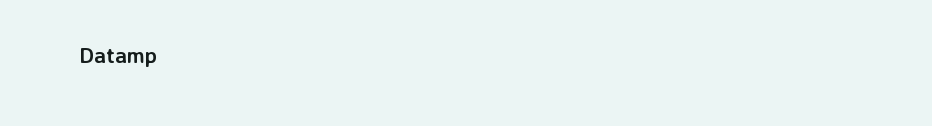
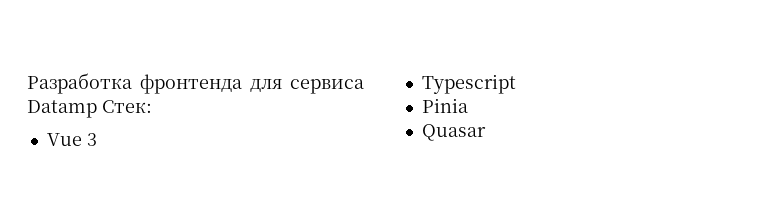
[80,48,157,67] Datamp -> [27,73,364,94] [27,100,152,118] [46,133,97,146] [421,74,516,94] [421,98,468,113] [421,124,486,141] Разработка фронтенда для сервиса Datamp Стек: // Vue 3 // Typescript // Pinia // Quasar

